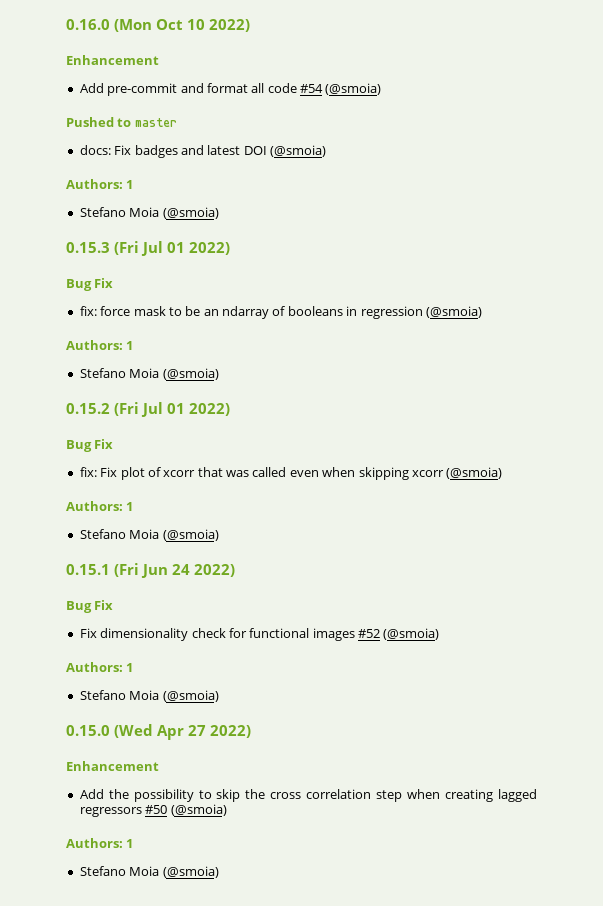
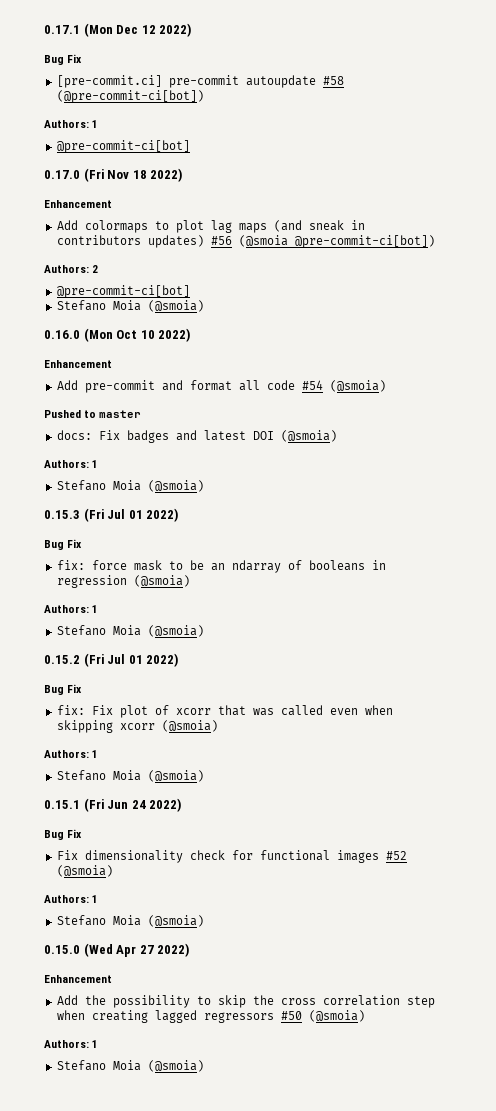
(66, 24) none -> [44,23,192,37] [44,54,83,65] [56,75,344,88] [56,90,204,103] [44,120,99,128] [56,140,190,153] [44,168,183,182] [44,200,112,208] [56,220,365,233] [56,235,435,248] [44,265,99,273] [56,285,190,298] [56,300,204,312] 0.17.1 (Mon Dec 12 2022) // Bug Fix // [pre-commit.ci] pre-commit autoupdate #58 (@pre-commit-ci[bot]) // Authors: 1 // @pre-commit-ci[bot] // 0.17.0 (Fri Nov 18 2022) // Enhancement // Add colormaps to plot lag maps (and sneak in contributors updates) #56 (@smoia @pre-commit-ci[bot]) // Authors: 2 // @pre-commit-ci[bot] // Stefano Moia (@smoia) //

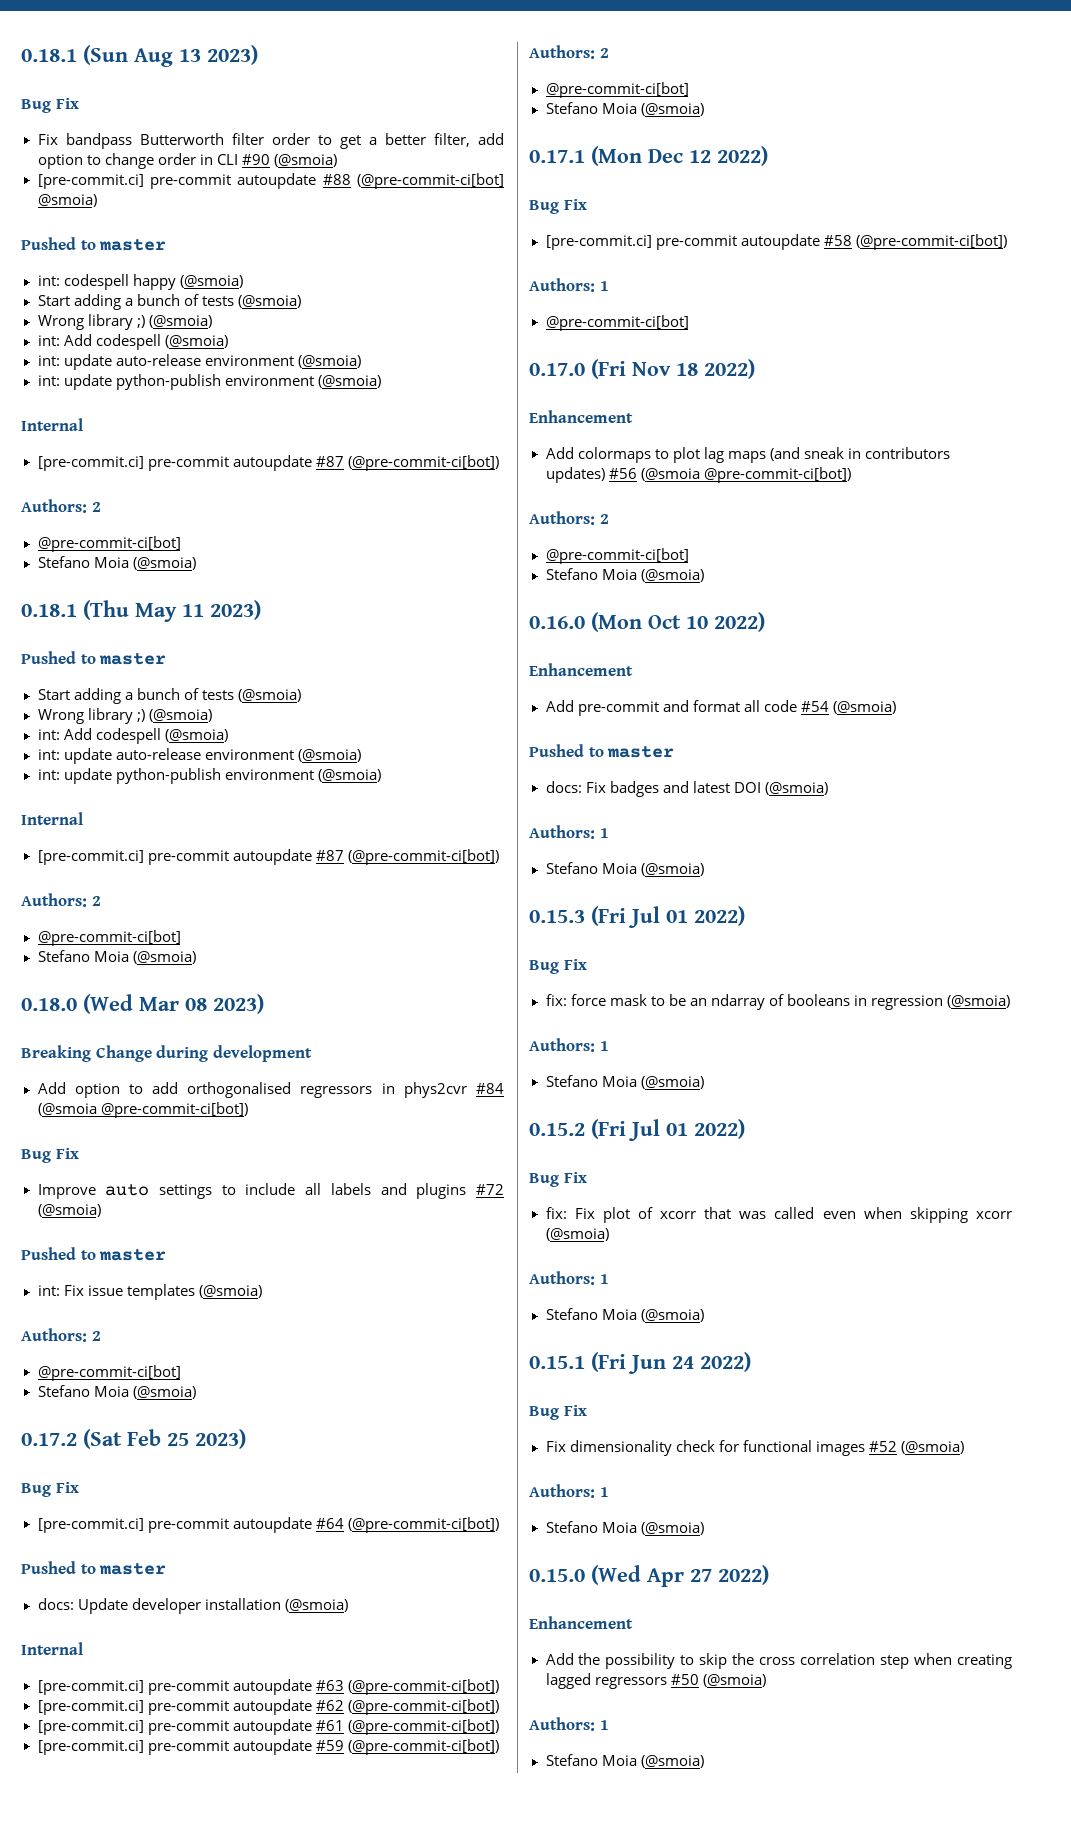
(44, 29) none -> [21,45,258,67] [21,98,79,113] [37,133,505,149] [37,153,337,169] [37,173,504,189] [37,194,97,207] [21,237,167,251] [37,274,243,290] [37,294,301,310] [37,314,212,330] [37,334,228,350] [37,354,361,370] [37,374,381,390] [21,418,83,431] [37,455,499,471] [21,499,101,513] [37,536,181,552] [37,556,196,570] [21,600,261,622] [21,651,167,665] [37,688,301,704] [37,708,212,724] [37,728,228,744] [37,748,361,764] [37,768,381,784] [21,812,83,825] [37,849,499,865] [21,893,101,907] [37,930,181,946] [37,950,196,964] [21,994,264,1014] [21,1045,312,1062] [37,1082,504,1098] [37,1102,248,1118] [21,1148,79,1163] [37,1183,505,1199] [37,1204,101,1217] [21,1247,167,1261] [37,1284,262,1300] [21,1328,101,1342] [37,1365,181,1381] [37,1385,196,1399] [21,1429,246,1449] [21,1482,79,1497] [37,1517,499,1533] [21,1561,167,1575] [37,1598,348,1614] [21,1642,83,1655] [37,1679,499,1695] [37,1699,499,1715] [37,1719,499,1735] [37,1739,499,1755] [529,45,609,59] [545,82,689,98] [545,102,704,116] 0.18.1 (Sun Aug 13 2023) // Bug Fix // Fix bandpass Butterworth filter order to get a better filter, add option to change order in CLI #90 (@smoia) // [pre-commit.ci] pre-commit autoupdate #88 (@pre-commit-ci[bot] @smoia) // Pushed to master // int: codespell happy (@smoia) // Start adding a bunch of tests (@smoia) // Wrong library ;) (@smoia) // int: Add codespell (@smoia) // int: update auto-release environment (@smoia) // int: update python-publish environment (@smoia) // Internal // [pre-commit.ci] pre-commit autoupdate #87 (@pre-commit-ci[bot]) // Authors: 2 // @pre-commit-ci[bot] // Stefano Moia (@smoia) // 0.18.1 (Thu May 11 2023) // Pushed to master // Start adding a bunch of tests (@smoia) // Wrong library ;) (@smoia) // int: Add codespell (@smoia) // int: update auto-release environment (@smoia) // int: update python-publish environment (@smoia) // Internal // [pre-commit.ci] pre-commit autoupdate #87 (@pre-commit-ci[bot]) // Authors: 2 // @pre-commit-ci[bot] // Stefano Moia (@smoia) // 0.18.0 (Wed Mar 08 2023) // Breaking Change during development // Add option to add orthogonalised regressors in phys2cvr #84 (@smoia @pre-commit-ci[bot]) // Bug Fix // Improve auto settings to include all labels and plugins #72 (@smoia) // Pushed to master // int: Fix issue templates (@smoia) // Authors: 2 // @pre-commit-ci[bot] // Stefano Moia (@smoia) // 0.17.2 (Sat Feb 25 2023) // Bug Fix // [pre-commit.ci] pre-commit autoupdate #64 (@pre-commit-ci[bot]) // Pushed to master // docs: Update developer installation (@smoia) // Internal // [pre-commit.ci] pre-commit autoupdate #63 (@pre-commit-ci[bot]) // [pre-commit.ci] pre-commit autoupdate #62 (@pre-commit-ci[bot]) // [pre-commit.ci] pre-commit autoupdate #61 (@pre-commit-ci[bot]) // [pre-commit.ci] pre-commit autoupdate #59 (@pre-commit-ci[bot]) // Authors: 2 // @pre-commit-ci[bot] // Stefano Moia (@smoia) //

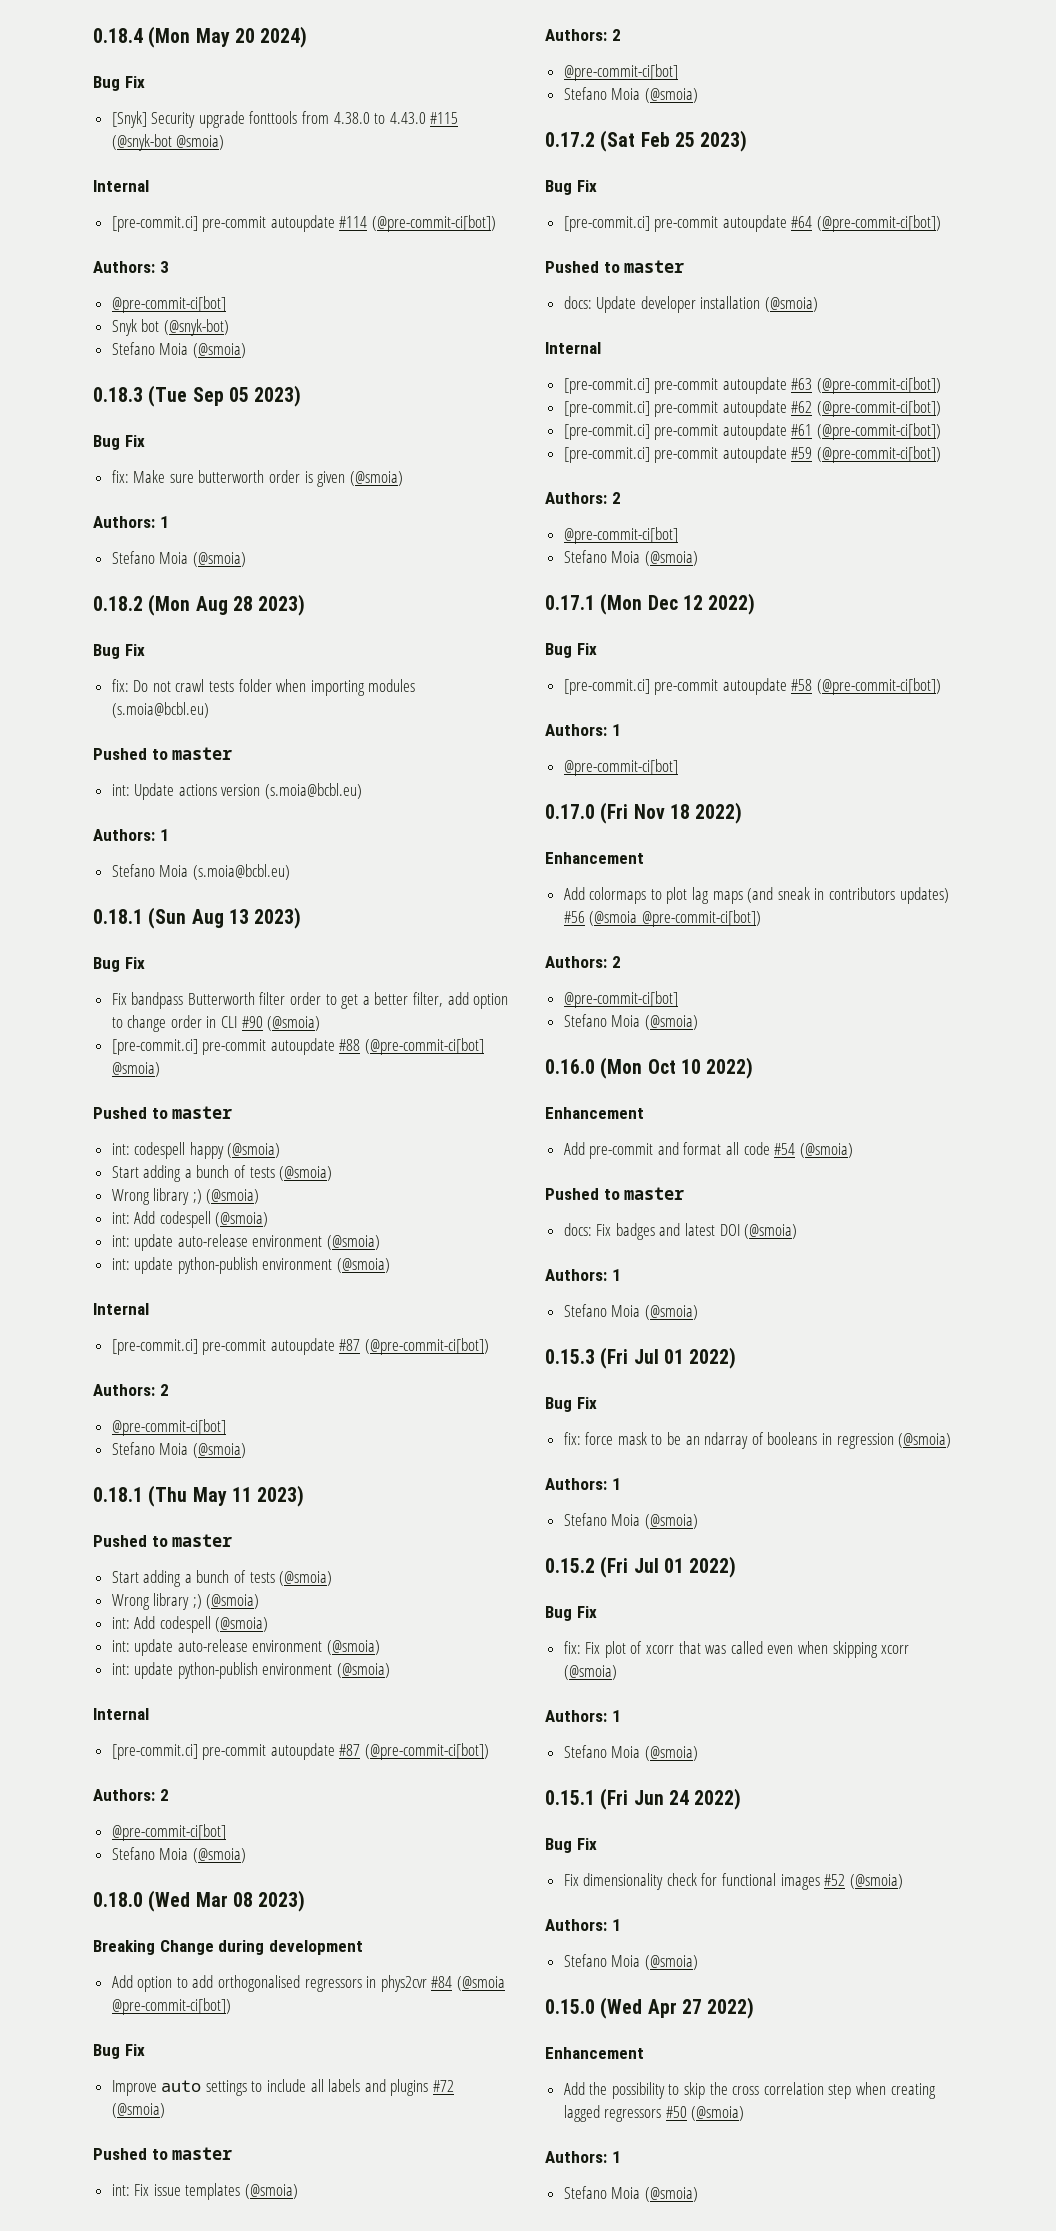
(21, 55) none -> [93,26,308,48] [93,76,145,91] [111,111,459,128] [111,134,225,151] [93,180,149,192] [111,215,497,232] [93,261,169,273] [111,296,226,313] [111,319,229,336] [111,342,246,358] [93,385,302,407] [93,435,145,450] [111,470,403,487] [93,516,169,528] [111,551,246,567] [93,594,306,616] [93,644,145,659] [111,679,416,696] [111,702,209,718] [93,747,233,760] [111,783,363,800] [93,829,169,841] [111,864,290,880] 0.18.4 (Mon May 20 2024) // Bug Fix // [Snyk] Security upgrade fonttools from 4.38.0 to 4.43.0 #115 (@snyk-bot @smoia) // Internal // [pre-commit.ci] pre-commit autoupdate #114 (@pre-commit-ci[bot]) // Authors: 3 // @pre-commit-ci[bot] // Snyk bot (@snyk-bot) // Stefano Moia (@smoia) // 0.18.3 (Tue Sep 05 2023) // Bug Fix // fix: Make sure butterworth order is given (@smoia) // Authors: 1 // Stefano Moia (@smoia) // 0.18.2 (Mon Aug 28 2023) // Bug Fix // fix: Do not crawl tests folder when importing modules (s.moia@bcbl.eu) // Pushed to master // int: Update actions version (s.moia@bcbl.eu) // Authors: 1 // Stefano Moia (s.moia@bcbl.eu) //

